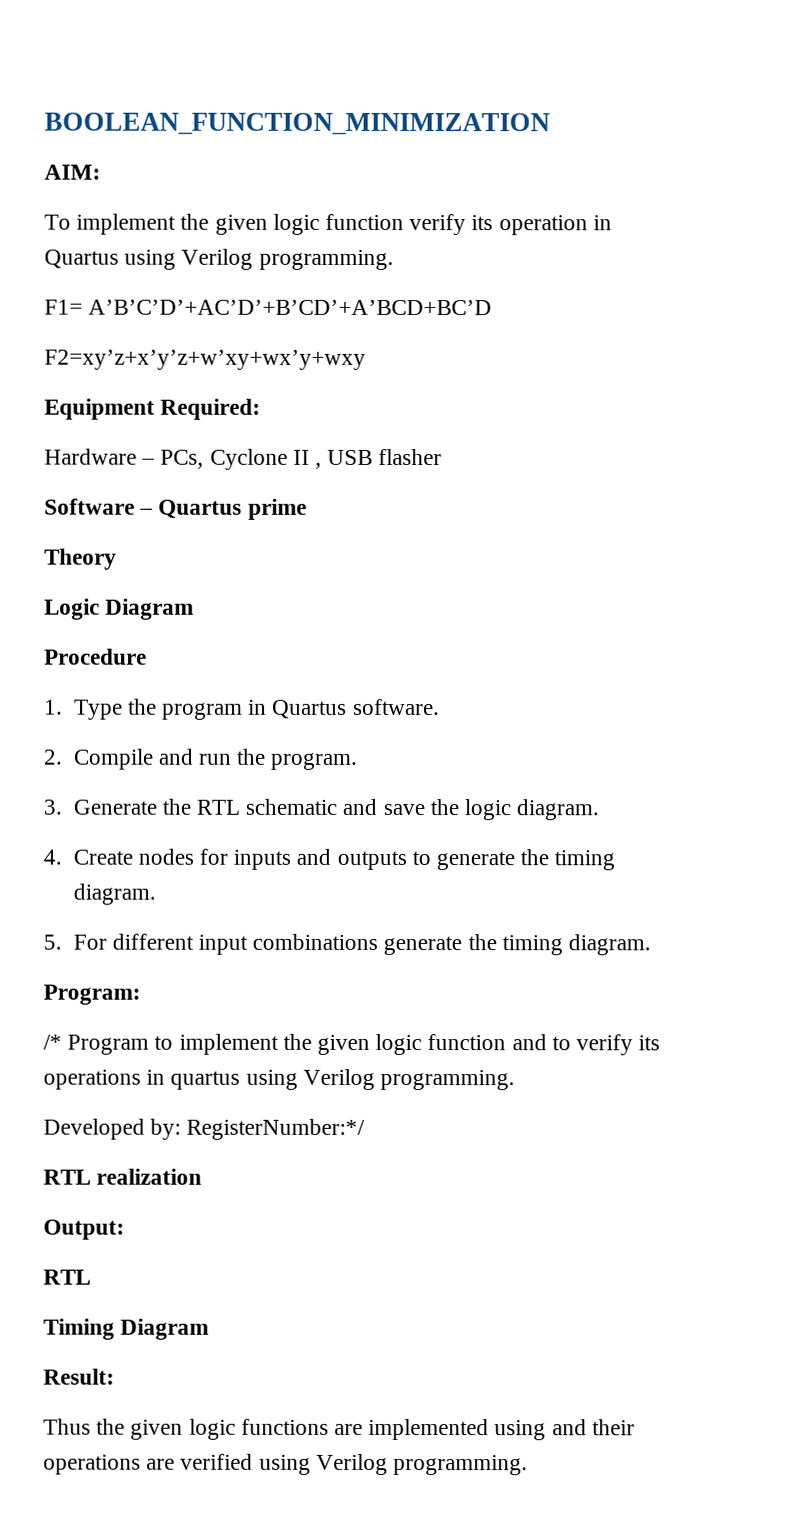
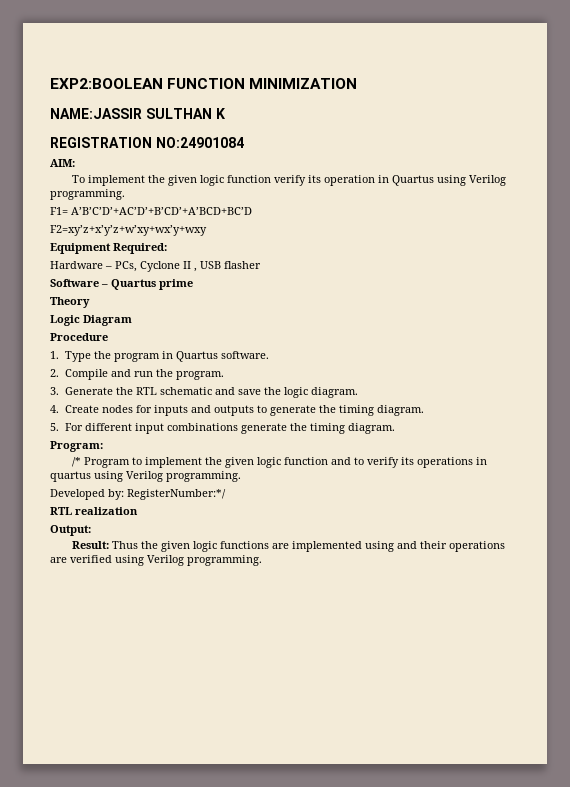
[44,112,550,136] BOOLEAN_FUNCTION_MINIMIZATION -> [50,78,358,89] [50,108,226,119] [50,137,244,148] EXP2:BOOLEAN FUNCTION MINIMIZATION // NAME:JASSIR SULTHAN K // REGISTRATION NO:24901084
[43,1269,91,1285] [43,1318,210,1340] // RTL // Timing Diagram -> (91, 530) none
(115, 1376) // -> (109, 545) none

